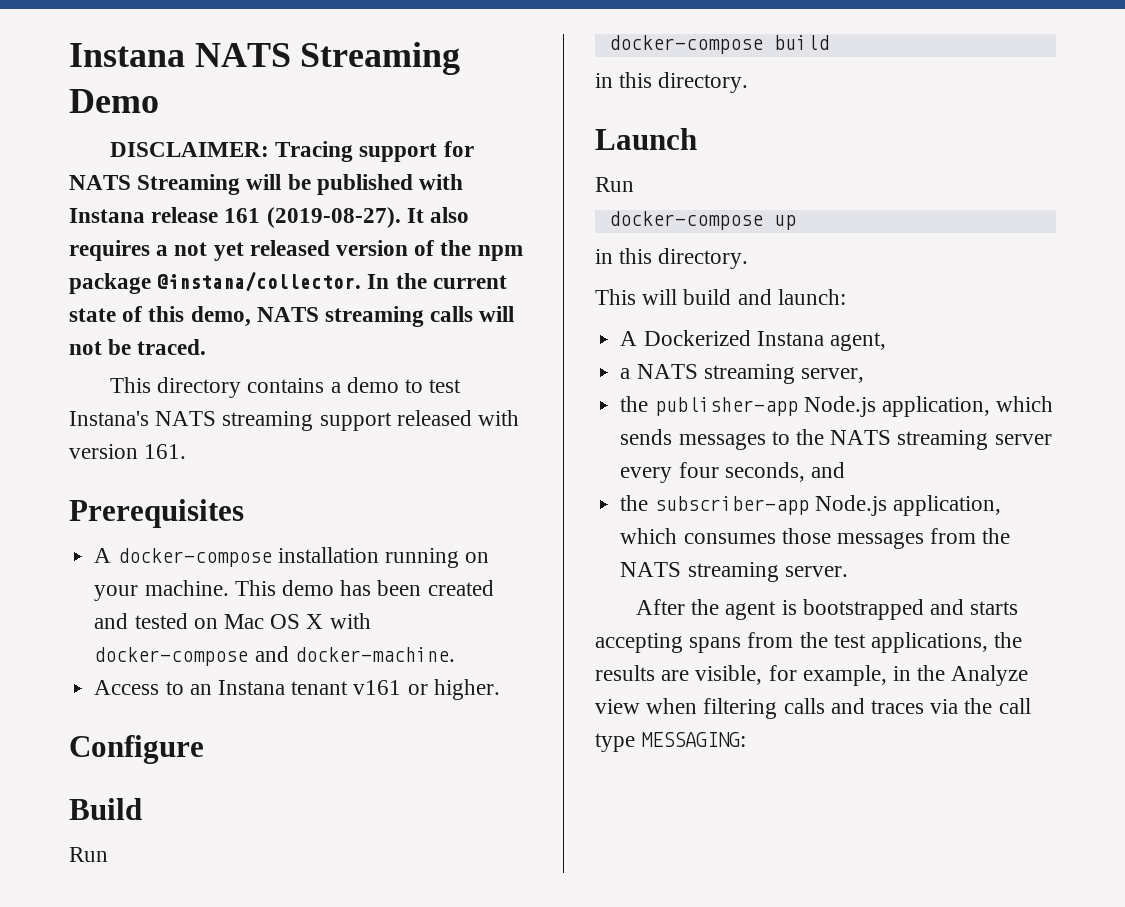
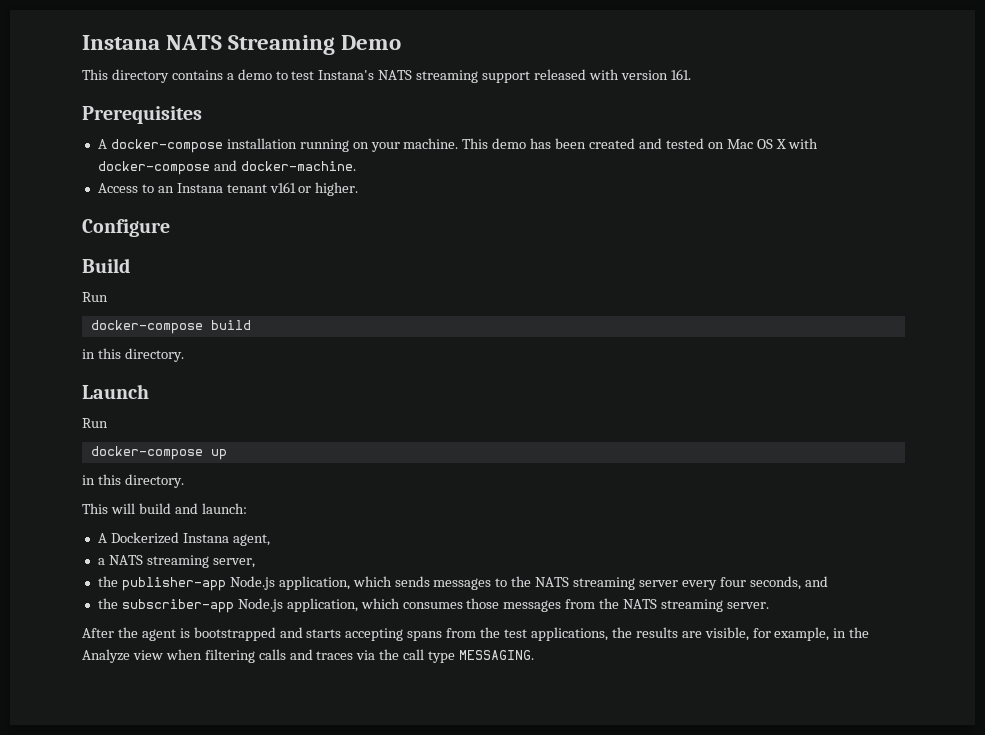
[109,141,474,162] [69,174,464,195] [69,207,470,228] [69,240,523,261] [69,272,507,294] [69,306,515,327] [69,339,207,355] // DISCLAIMER: Tracing support for NATS Streaming will be published with Instana release 161 (2019-08-27). It also requires a not yet released version of the npm package @instana/collector. In the current state of this demo, NATS streaming calls will not be traced. -> (402, 42) none
[641,732,747,747] MESSAGING: -> [459,650,535,660] MESSAGING.

